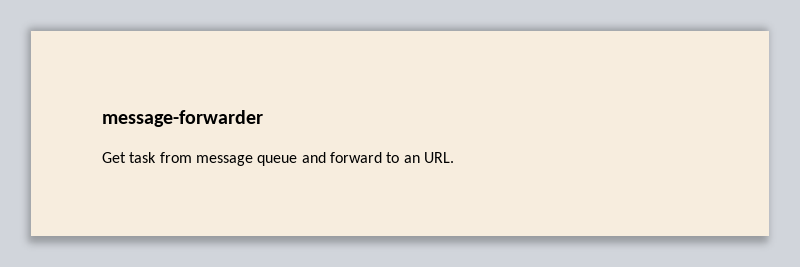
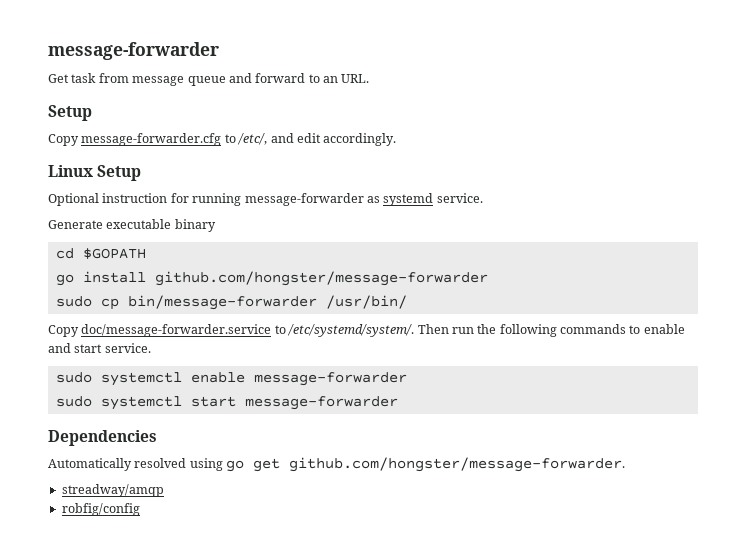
(454, 157) none -> [48,105,92,121] [48,133,397,146] [48,165,142,181] [48,193,483,206] [48,219,216,232] [55,248,146,259] [55,271,488,286] [55,295,407,310] [48,324,685,337] [48,343,151,353] [55,372,407,386] [55,396,398,410] [48,430,157,446] [48,457,626,472] [61,484,164,497] [61,503,140,516] // Setup // Copy message-forwarder.cfg to /etc/, and edit accordingly. // Linux Setup // Optional instruction for running message-forwarder as systemd service. // Generate executable binary // cd $GOPATH // go install github.com/hongster/message-forwarder // sudo cp bin/message-forwarder /usr/bin/ // Copy doc/message-forwarder.service to /etc/systemd/system/. Then run the following commands to enable and start service. // sudo systemctl enable message-forwarder // sudo systemctl start message-forwarder // Dependencies // Automatically resolved using go get github.com/hongster/message-forwarder. // streadway/amqp // robfig/config

